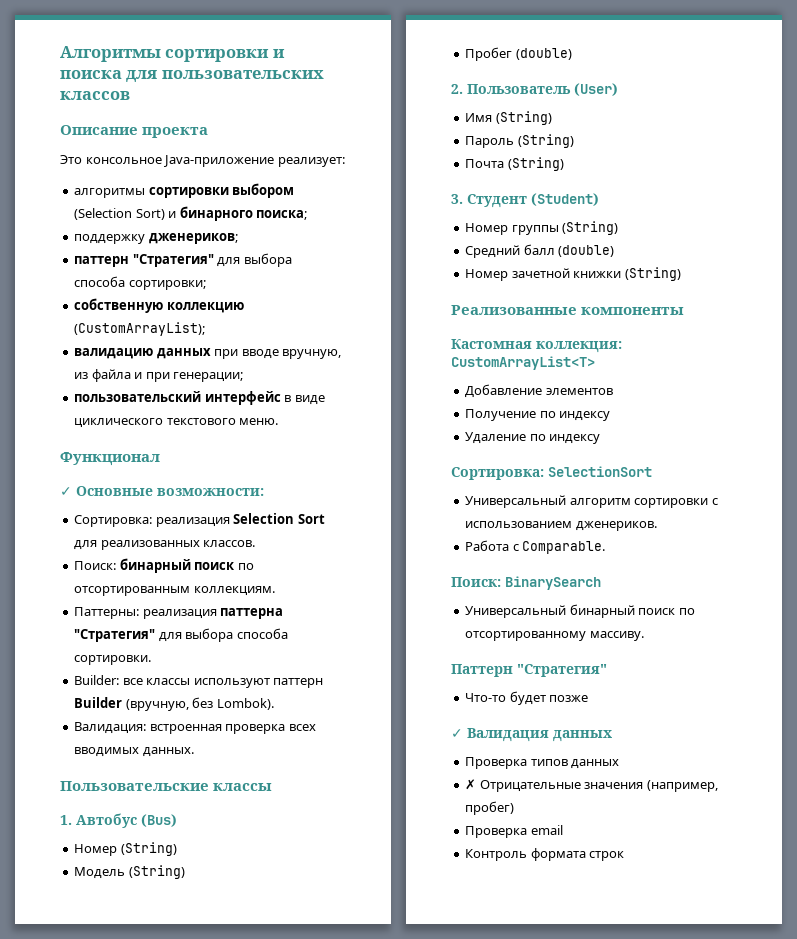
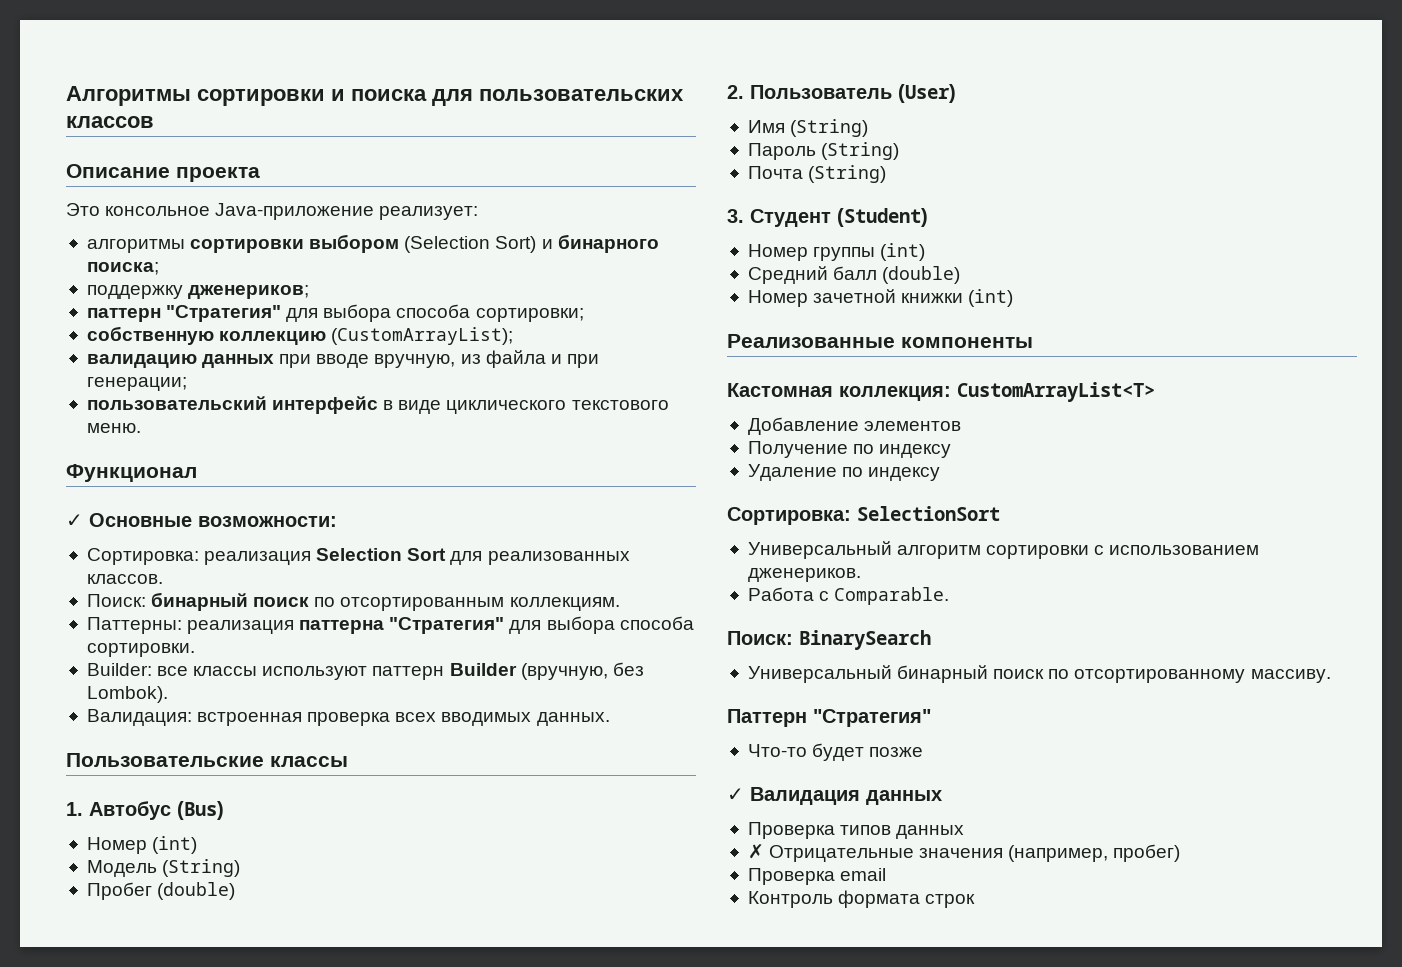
[120,842,177,856] (String) -> [152,836,198,854] (int)
[562,221,619,235] (String) -> [880,243,926,261] (int)
[624,267,681,281] (String) -> [968,289,1014,307] (int)

